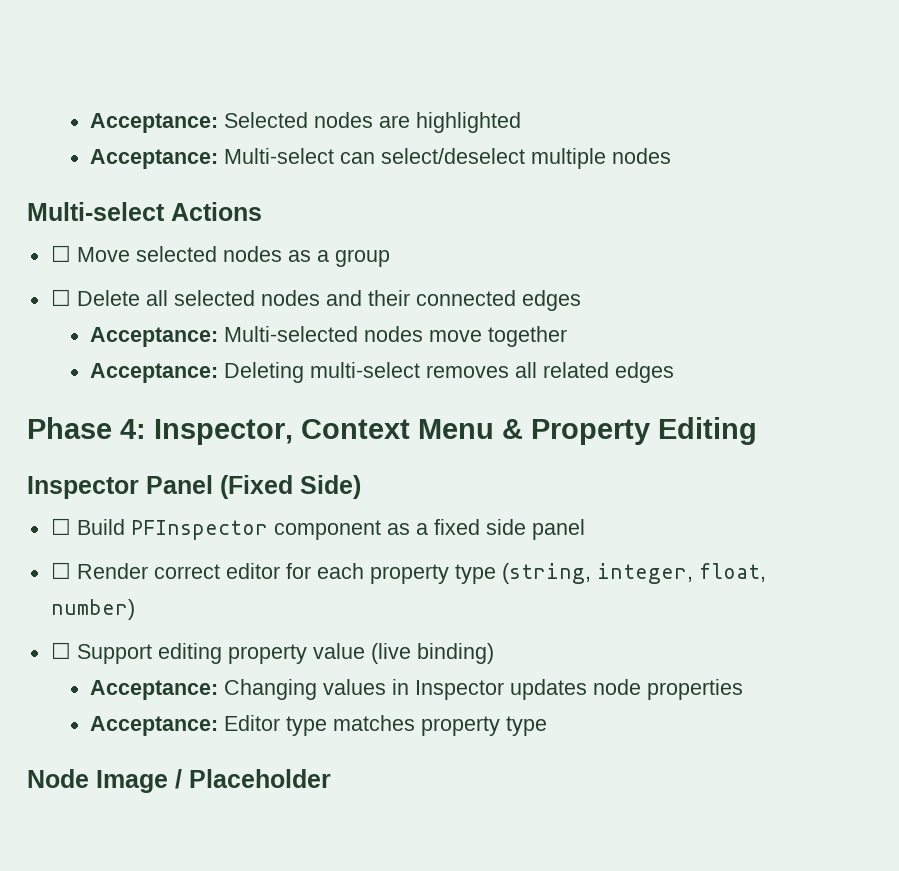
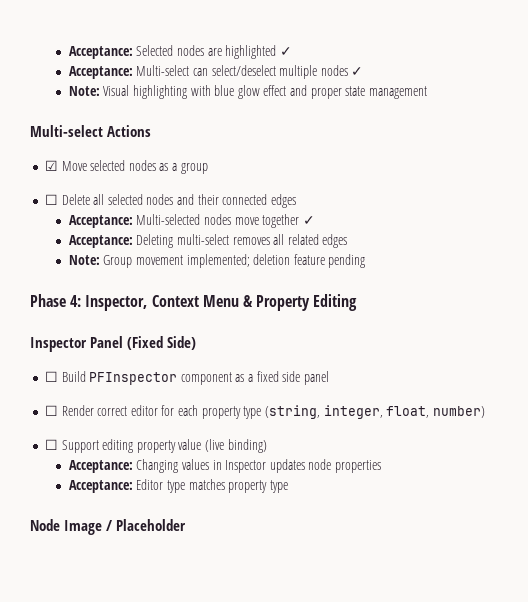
(521, 122) none -> [279,47,292,56] ✓
(671, 156) none -> [351,67,364,76] [68,85,428,99] ✓ // Note: Visual highlighting with blue glow effect and proper state management
[50,245,71,262] ☐ -> [44,160,58,171] ☑
(567, 336) none -> [302,216,315,225] ✓
(674, 372) none -> [68,254,366,268] // Note: Group movement implemented; deletion feature pending

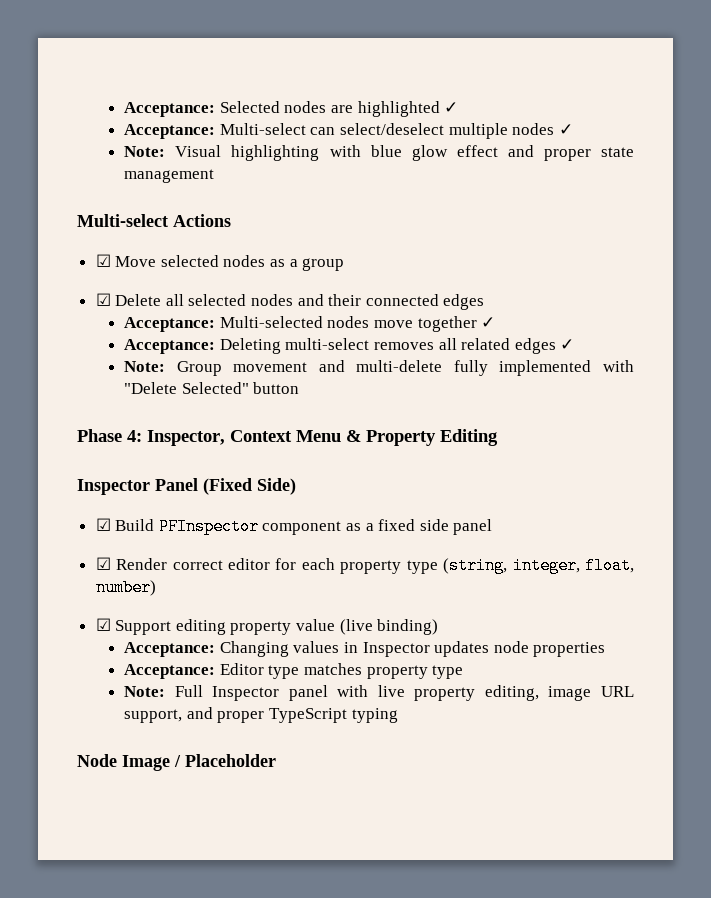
[44,194,58,205] ☐ -> [95,293,111,306] ☑
(348, 241) none -> [560,339,575,350] ✓
[186,254,366,268] implemented; deletion feature pending -> [318,360,634,376] [124,382,300,394] and multi-delete fully implemented with "Delete Selected" button
[44,371,58,382] ☐ -> [95,518,111,531] ☑
[44,405,58,416] ☐ -> [95,557,111,570] ☑
[44,439,58,450] ☐ -> [95,618,111,631] ☑
(288, 486) none -> [124,685,635,701] [124,707,398,723] // Note: Full Inspector panel with live property editing, image URL support, and proper TypeScript typing

